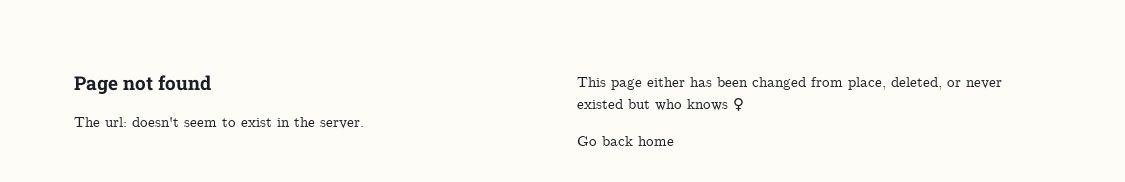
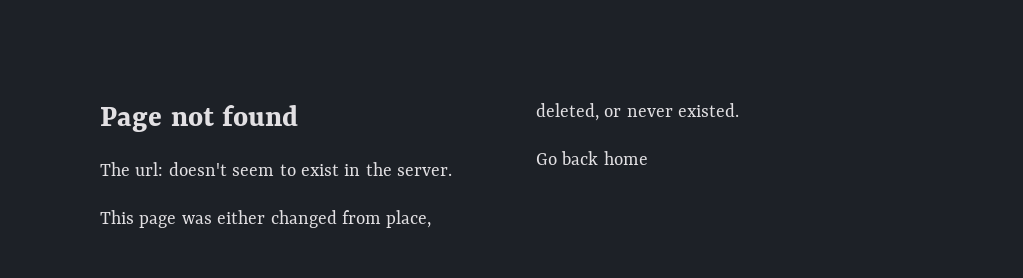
[647,77,748,87] either has been -> [181,210,266,224] was either
[577,98,744,111] existed but who knows ♀ -> [678,103,740,117] existed.

